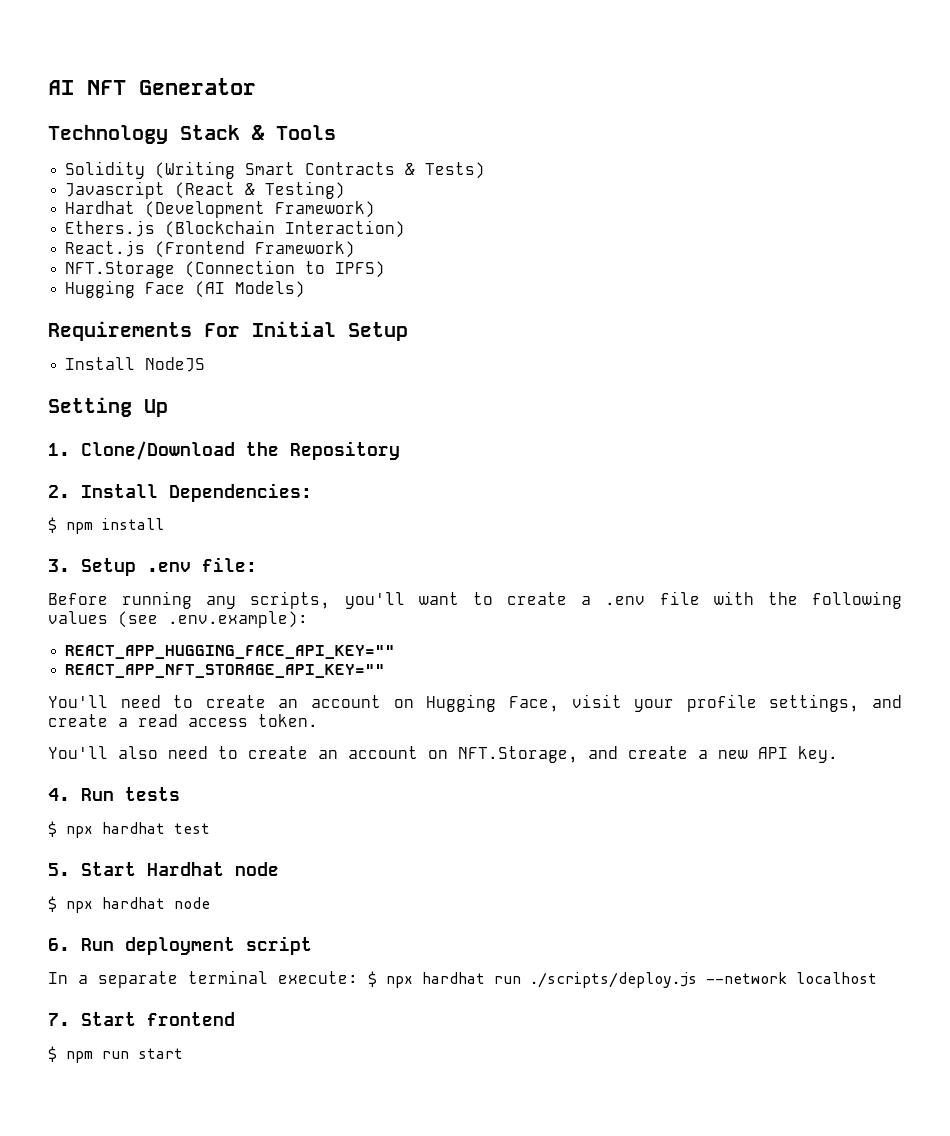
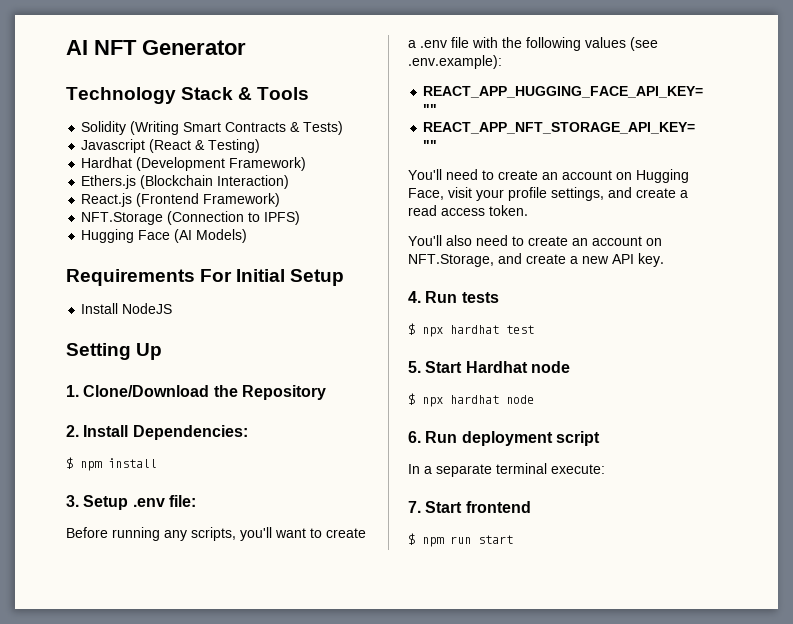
[368,971,877,988] $ npx hardhat run ./scripts/deploy.js --network localhost -> (605, 469) none

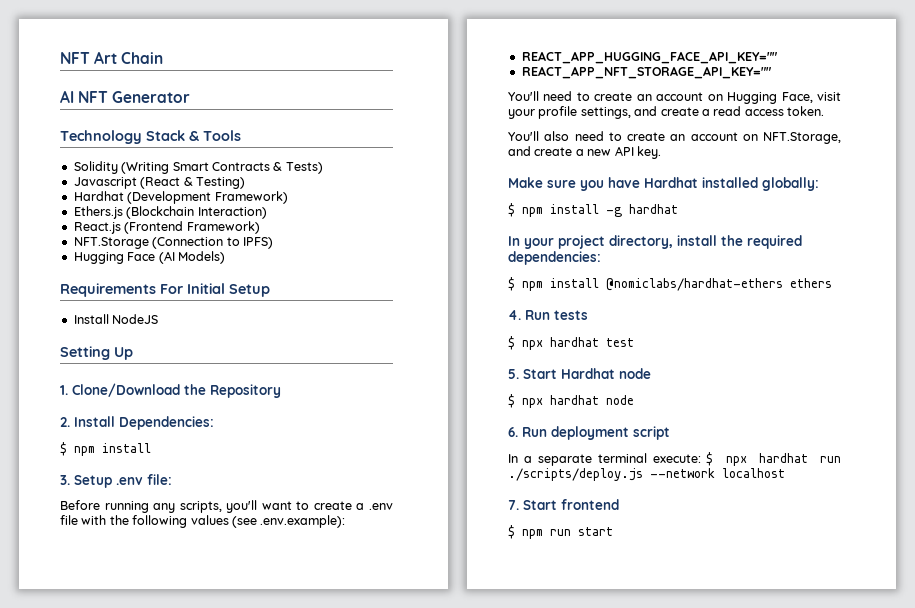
(66, 47) none -> [60,51,164,64] NFT Art Chain //
(664, 260) none -> [508,177,819,191] [508,203,678,217] [508,235,802,249] [508,251,601,265] [508,277,832,291] // Make sure you have Hardhat installed globally: // $ npm install -g hardhat // In your project directory, install the required dependencies: // $ npm install @nomiclabs/hardhat-ethers ethers
(605, 469) none -> [706,452,841,466] [508,468,785,481] $ npx hardhat run ./scripts/deploy.js --network localhost

